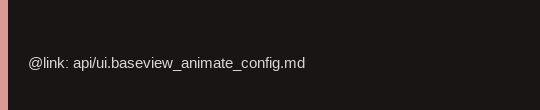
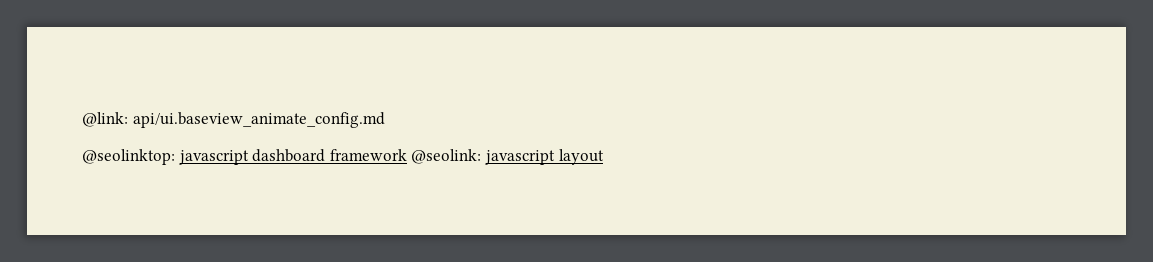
(306, 64) none -> [82,149,604,165] // @seolinktop: javascript dashboard framework @seolink: javascript layout

